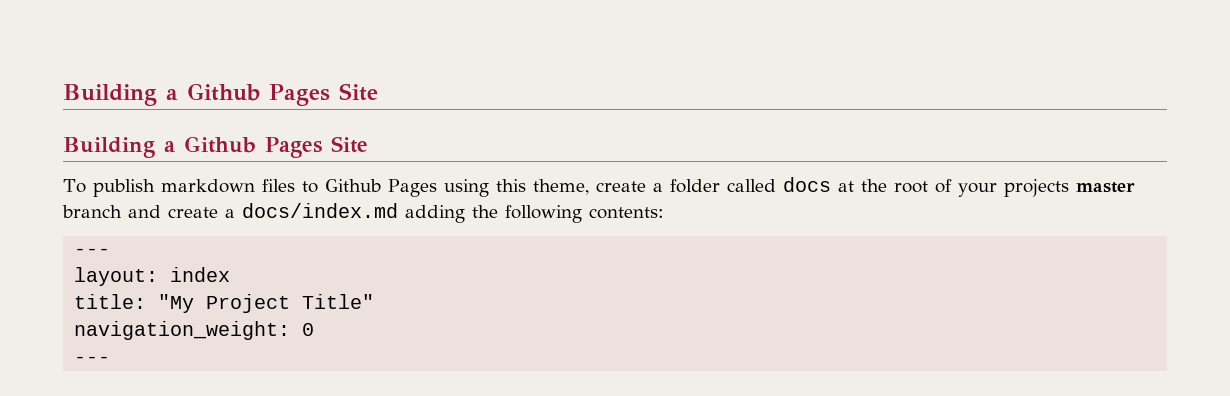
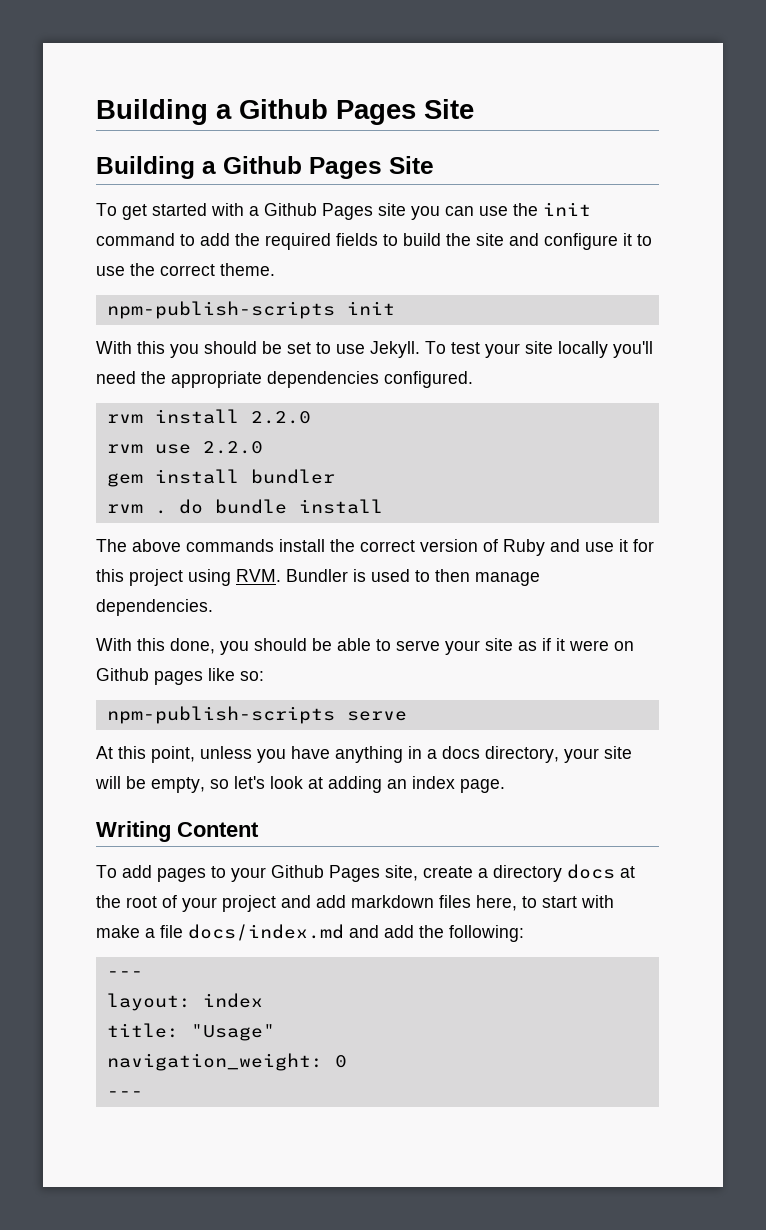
[92,179,776,197] publish markdown files to Github Pages using this theme, create a folder called -> [122,202,591,220] [96,233,652,250] [96,263,275,276] [106,301,395,319] [96,341,653,358] [96,371,473,388] [106,409,311,424] [106,441,263,454] [106,469,335,487] [106,499,383,514] [96,539,654,556] [96,569,540,586] [96,599,213,616] [96,638,634,655] [96,668,264,685] [106,706,407,724] [96,746,632,763] [95,776,505,793] [96,821,259,842] [96,865,562,882] get started with a Github Pages site you can use the init command to add the required fields to build the site and configure it to use the correct theme. // npm-publish-scripts init // With this you should be set to use Jekyll. To test your site locally you'll need the appropriate dependencies configured. // rvm install 2.2.0 // rvm use 2.2.0 // gem install bundler // rvm . do bundle install // The above commands install the correct version of Ruby and use it for this project using RVM. Bundler is used to then manage dependencies. // With this done, you should be able to serve your site as if it were on Github pages like so: // npm-publish-scripts serve // At this point, unless you have anything in a docs directory, your site will be empty, so let's look at adding an index page. // Writing Content // To add pages to your Github Pages site, create a directory
[1003,179,1135,197] [62,203,664,223] projects master branch and create a docs/index.md adding the following contents: -> [222,895,614,912] [96,924,524,942] project and add markdown files here, to start with make a file docs/index.md and add the following:
[158,294,375,313] "My Project Title" -> [190,1024,275,1041] "Usage"

